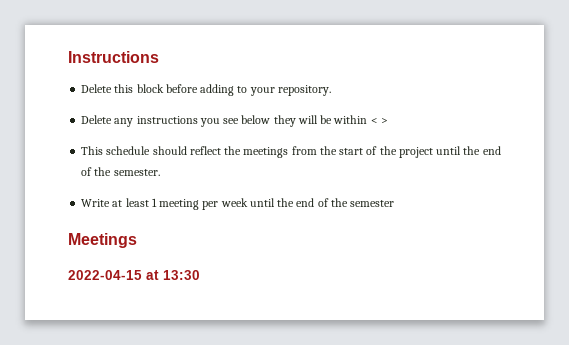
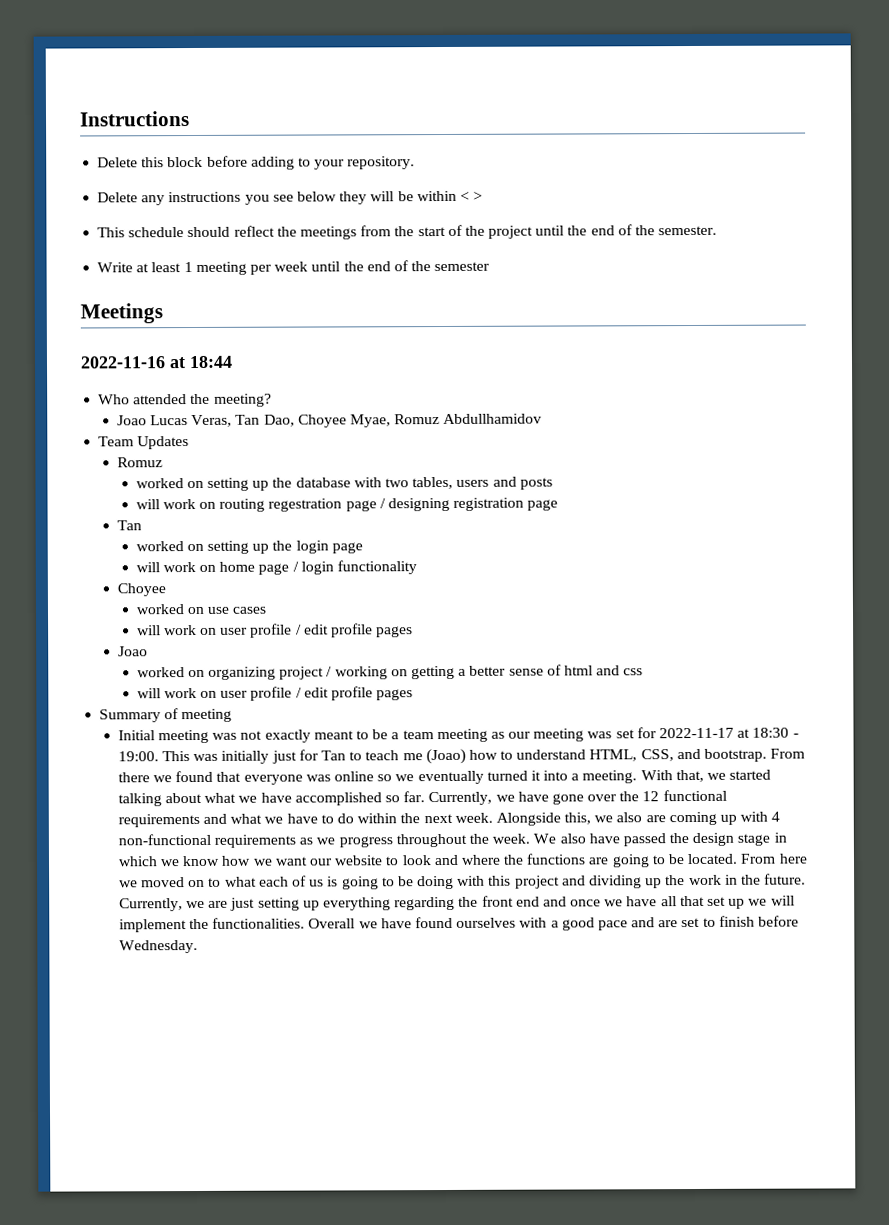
[68,270,200,280] 2022-04-15 at 13:30 -> [80,355,233,369] [98,393,272,407] [116,413,543,428] [98,436,190,450] [116,457,163,468] [135,476,553,491] [135,497,559,512] [116,520,142,531] [135,540,363,554] [135,560,417,575] [116,583,166,597] [135,604,268,615] [136,623,414,638] [117,646,148,657] [136,664,644,680] [136,686,414,701] [99,708,233,723] [117,727,799,744] [117,748,806,765] [117,769,772,785] [117,789,727,807] [117,811,781,828] [117,832,787,848] [117,853,808,868] [118,873,807,890] [118,895,795,912] [118,915,800,933] [118,939,198,954] 2022-11-16 at 18:44 // Who attended the meeting? // Joao Lucas Veras, Tan Dao, Choyee Myae, Romuz Abdullhamidov // Team Updates // Romuz // worked on setting up the database with two tables, users and posts // will work on routing regestration page / designing registration page // Tan // worked on setting up the login page // will work on home page / login functionality // Choyee // worked on use cases // will work on user profile / edit profile pages // Joao // worked on organizing project / working on getting a better sense of html and css // will work on user profile / edit profile pages // Summary of meeting // Initial meeting was not exactly meant to be a team meeting as our meeting was set for 2022-11-17 at 18:30 - 19:00. This was initially just for Tan to teach me (Joao) how to understand HTML, CSS, and bootstrap. From there we found that everyone was online so we eventually turned it into a meeting. With that, we started talking about what we have accomplished so far. Currently, we have gone over the 12 functional requirements and what we have to do within the next week. Alongside this, we also are coming up with 4 non-functional requirements as we progress throughout the week. We also have passed the design stage in which we know how we want our website to look and where the functions are going to be located. From here we moved on to what each of us is going to be doing with this project and dividing up the work in the future. Currently, we are just setting up everything regarding the front end and once we have all that set up we will implement the functionalities. Overall we have found ourselves with a good pace and are set to finish before Wednesday.

